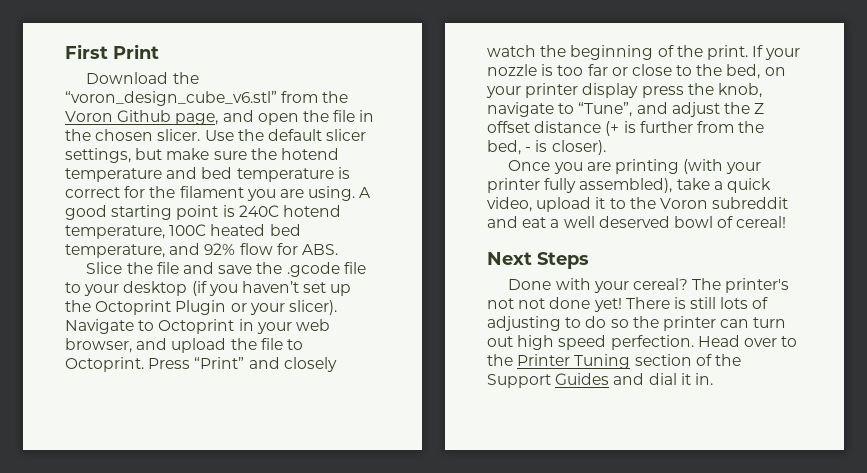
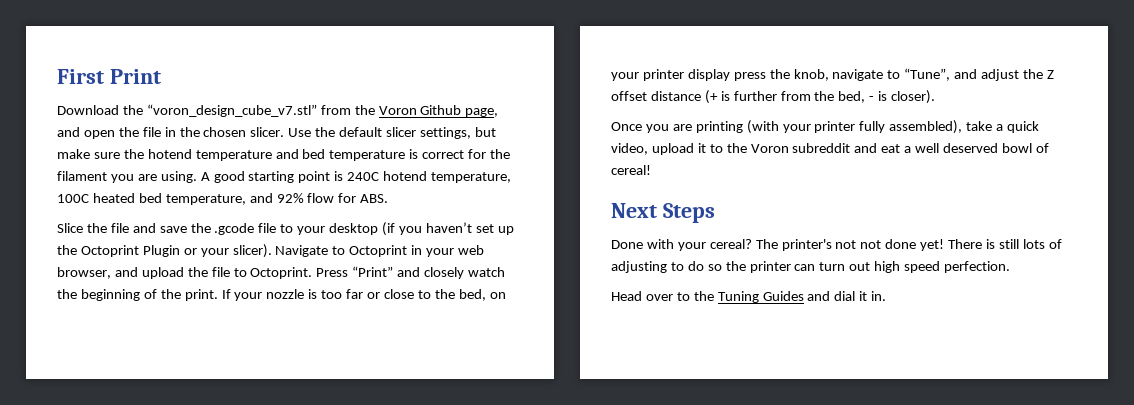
[65,91,277,106] “voron_design_cube_v6.stl” -> [146,104,317,117] “voron_design_cube_v7.stl”
(694, 342) none -> (1011, 267) //
[517,354,741,369] [487,374,551,388] Printer Tuning section of the Support -> [717,291,759,303] Tuning

